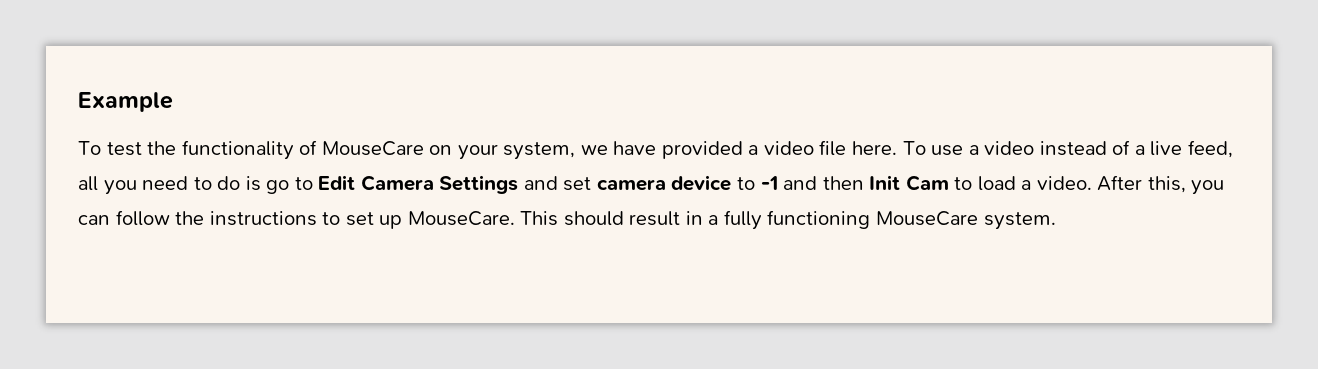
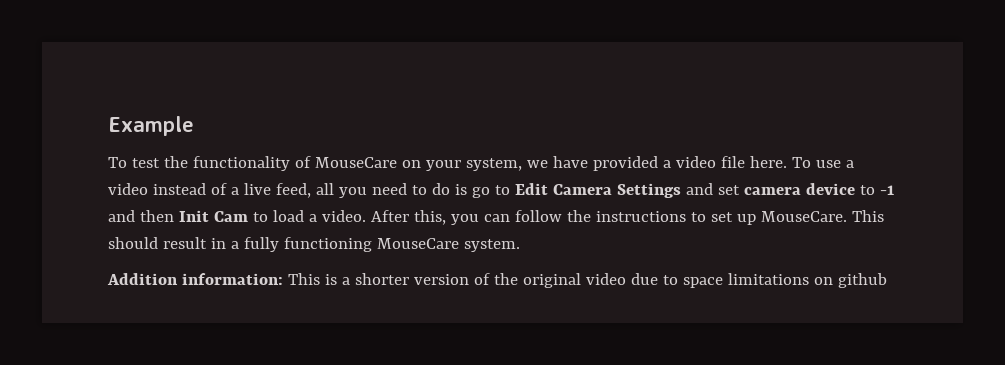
(1056, 221) none -> [107,273,887,288] // Addition information: This is a shorter version of the original video due to space limitations on github

